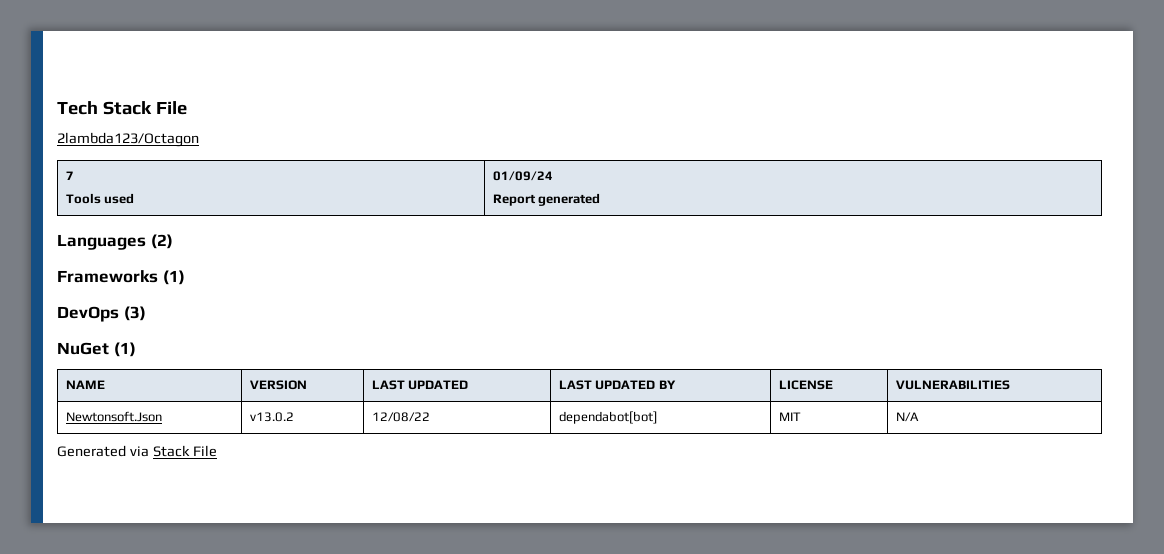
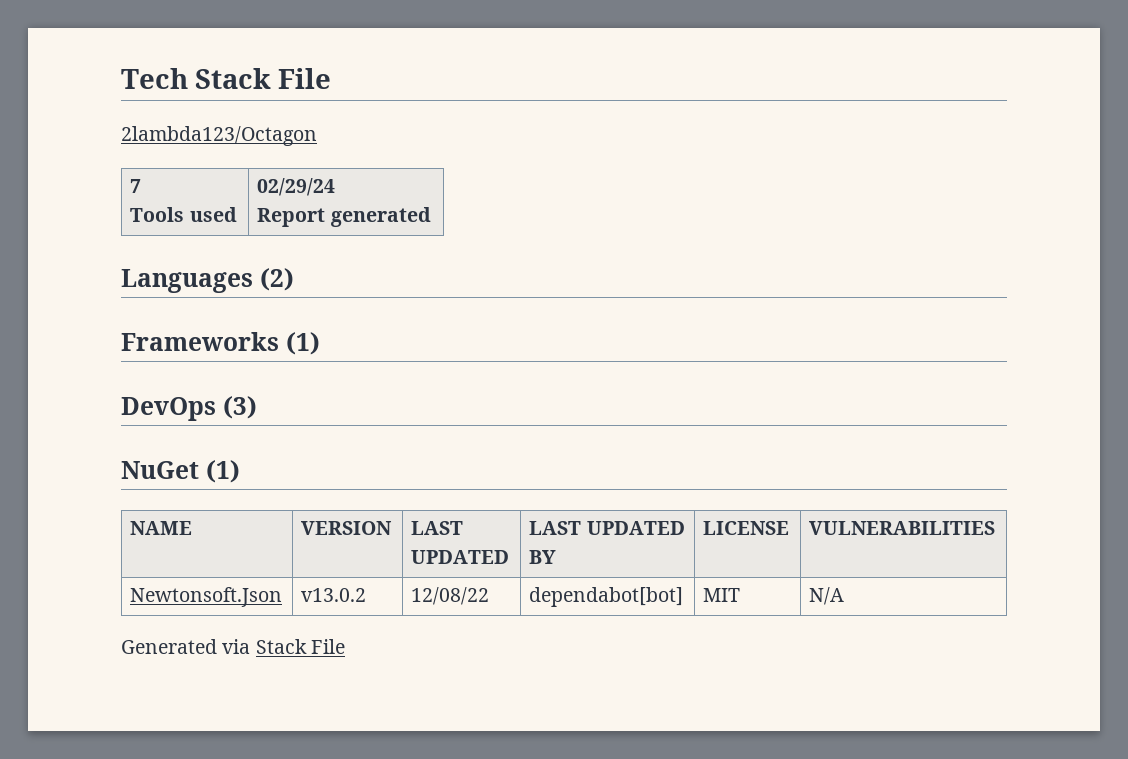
[492,171,553,181] 01/09/24 -> [257,178,336,196] 02/29/24

